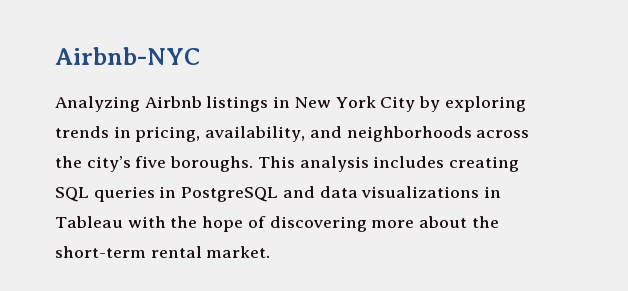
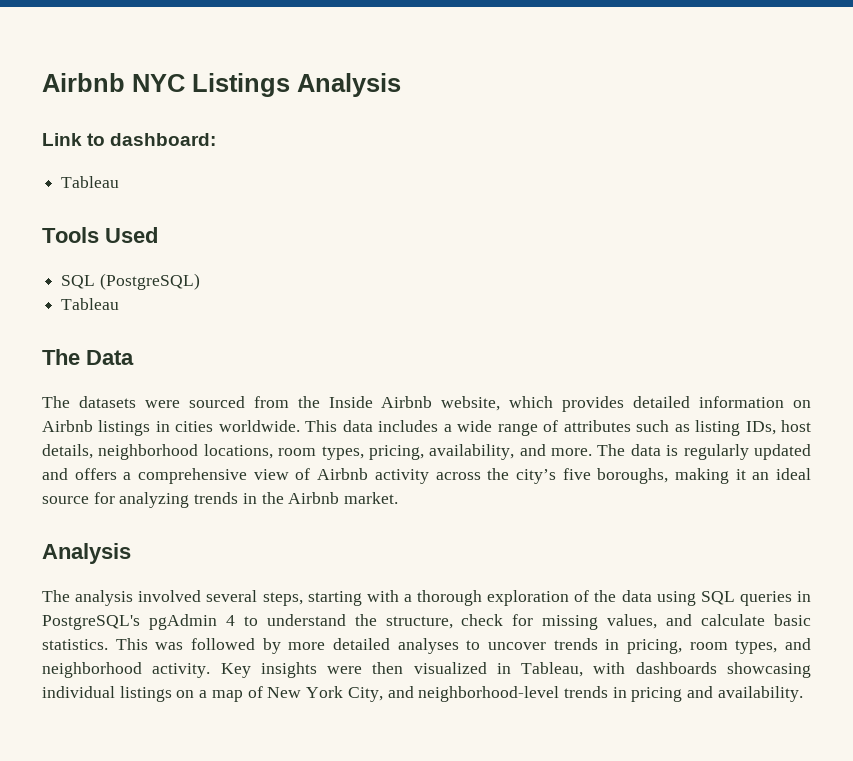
[55,47,200,65] [55,96,526,112] [55,126,530,142] [55,156,520,172] [55,186,502,202] [55,216,499,232] [55,246,271,258] Airbnb-NYC // Analyzing Airbnb listings in New York City by exploring trends in pricing, availability, and neighborhoods across the city’s five boroughs. This analysis includes creating SQL queries in PostgreSQL and data visualizations in Tableau with the hope of discovering more about the short-term rental market. -> [42,73,401,97] [42,133,217,146] [61,176,120,188] [42,227,158,243] [61,273,200,290] [61,298,120,310] [42,349,134,365] [42,396,811,412] [42,420,812,436] [42,444,812,460] [42,468,811,484] [42,492,399,508] [42,543,131,564] [42,590,811,606] [42,614,811,630] [42,638,811,654] [42,662,811,678] [42,686,803,702] Airbnb NYC Listings Analysis // Link to dashboard: // Tableau // Tools Used // SQL (PostgreSQL) // Tableau // The Data // The datasets were sourced from the Inside Airbnb website, which provides detailed information on Airbnb listings in cities worldwide. This data includes a wide range of attributes such as listing IDs, host details, neighborhood locations, room types, pricing, availability, and more. The data is regularly updated and offers a comprehensive view of Airbnb activity across the city’s five boroughs, making it an ideal source for analyzing trends in the Airbnb market. // Analysis // The analysis involved several steps, starting with a thorough exploration of the data using SQL queries in PostgreSQL's pgAdmin 4 to understand the structure, check for missing values, and calculate basic statistics. This was followed by more detailed analyses to uncover trends in pricing, room types, and neighborhood activity. Key insights were then visualized in Tableau, with dashboards showcasing individual listings on a map of New York City, and neighborhood-level trends in pricing and availability.

